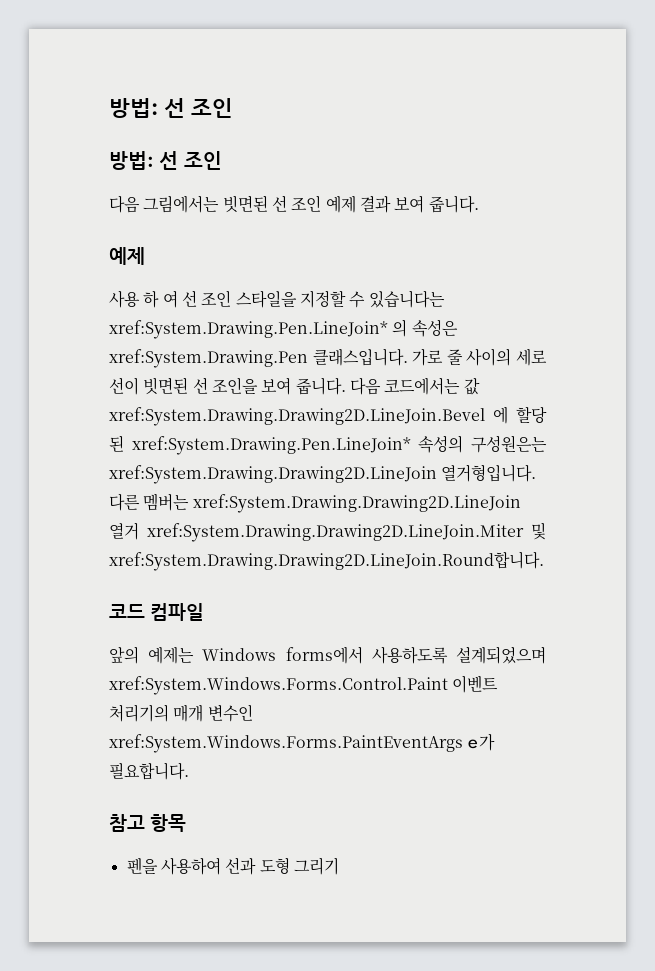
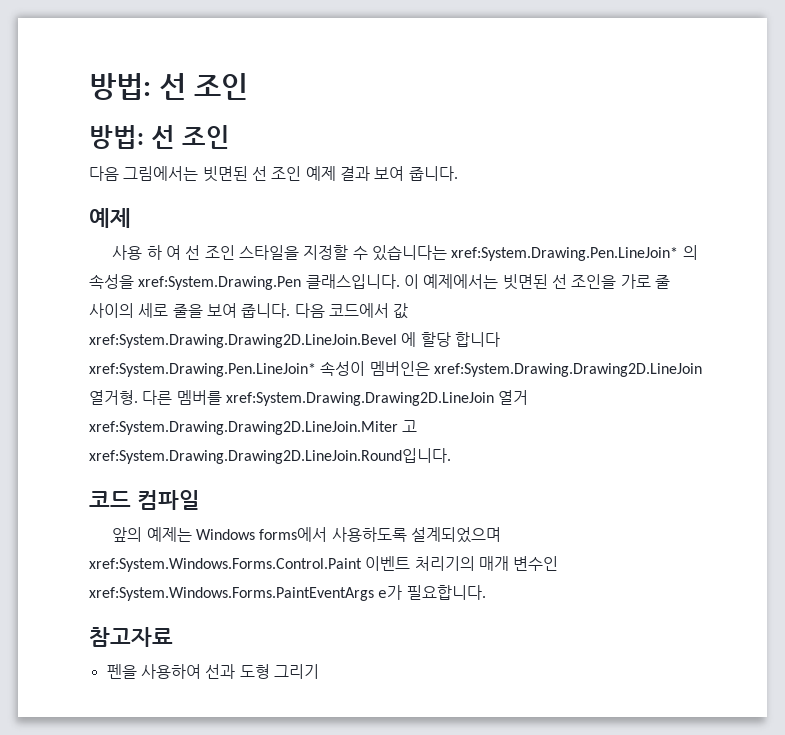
[411,319,458,337] 속성은 -> [89,274,134,289] 속성을
[412,348,548,366] [109,377,258,395] 가로 줄 사이의 세로 선이 빗면된 선 조인을 -> [403,274,670,290] [89,303,203,318] 이 예제에서는 빗면된 선 조인을 가로 줄 사이의 세로 줄을
[384,377,461,395] 코드에서는 -> [328,303,389,318] 코드에서
[109,435,547,455] [109,464,537,484] [109,493,190,511] 된 xref:System.Drawing.Pen.LineJoin* 속성의 구성원은는 xref:System.Drawing.Drawing2D.LineJoin 열거형입니다. 다른 멤버는 -> [454,332,500,347] [89,361,702,377] [89,390,222,405] 합니다 xref:System.Drawing.Pen.LineJoin* 속성이 멤버인은 xref:System.Drawing.Drawing2D.LineJoin 열거형. 다른 멤버를
[531,522,546,540] [109,551,544,571] 및 xref:System.Drawing.Drawing2D.LineJoin.Round합니다. -> [402,420,418,432] [89,448,451,464] 고 xref:System.Drawing.Drawing2D.LineJoin.Round입니다.
[109,814,186,832] 참고 항목 -> [89,627,173,647] 참고자료

